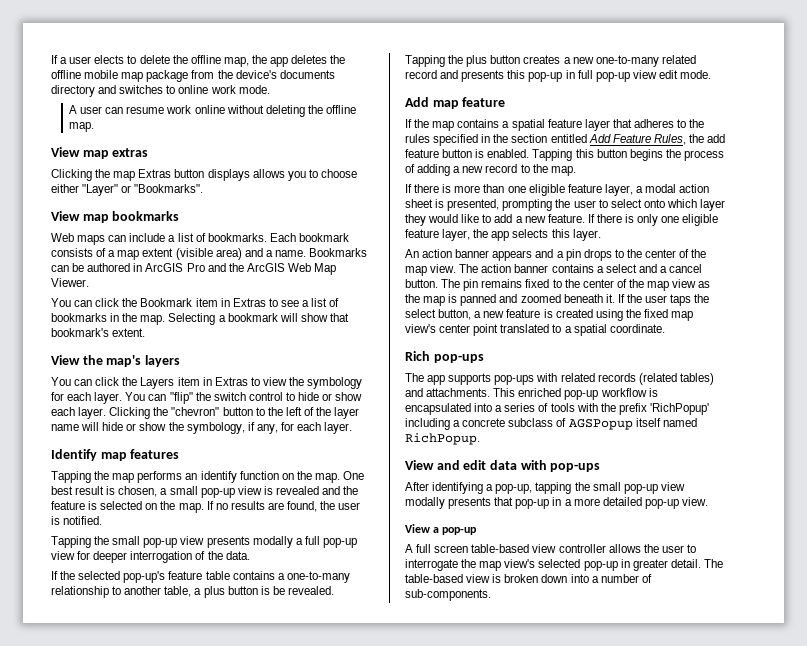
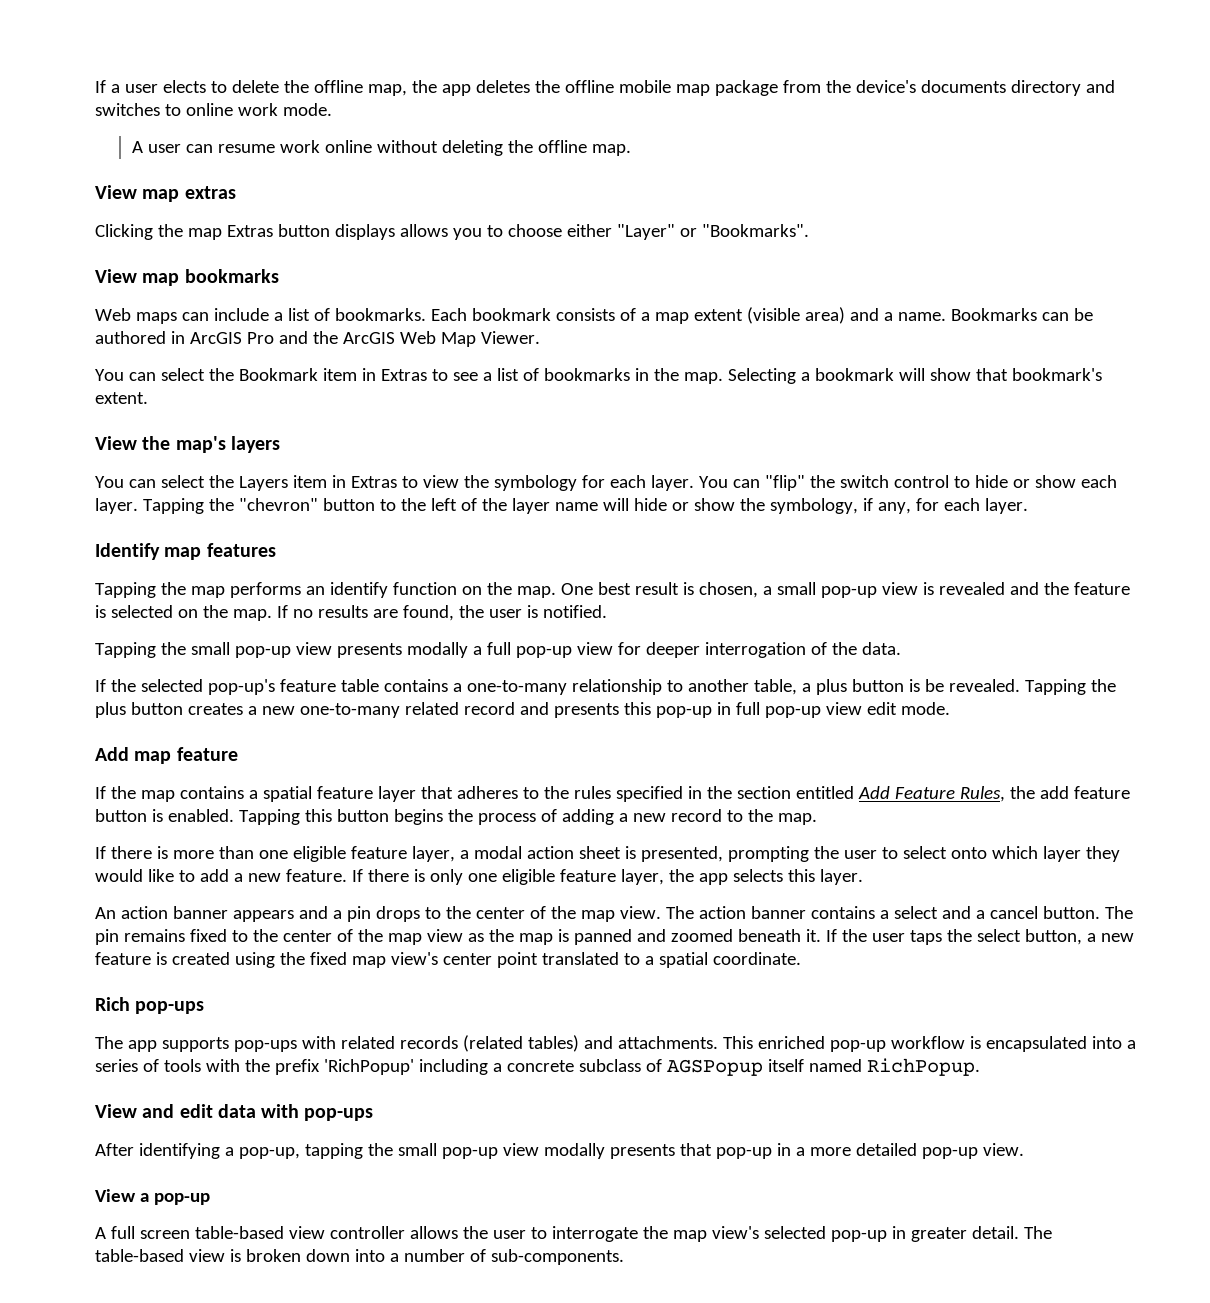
[95,298,120,307] click -> [160,368,205,381] select
[95,377,120,386] click -> [160,475,205,488] select
[109,407,151,419] Clicking -> [142,498,204,514] Tapping

